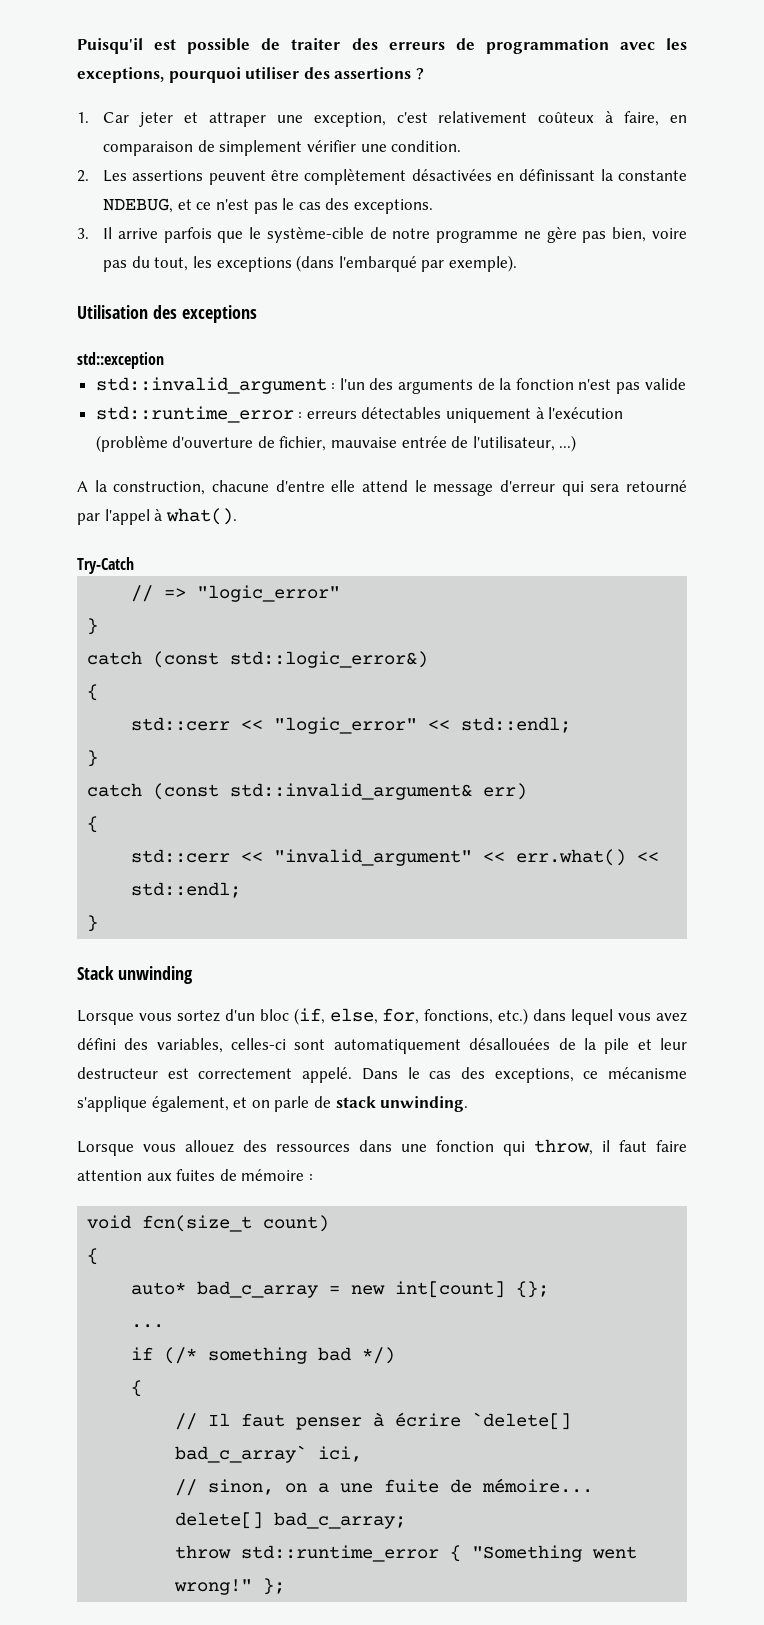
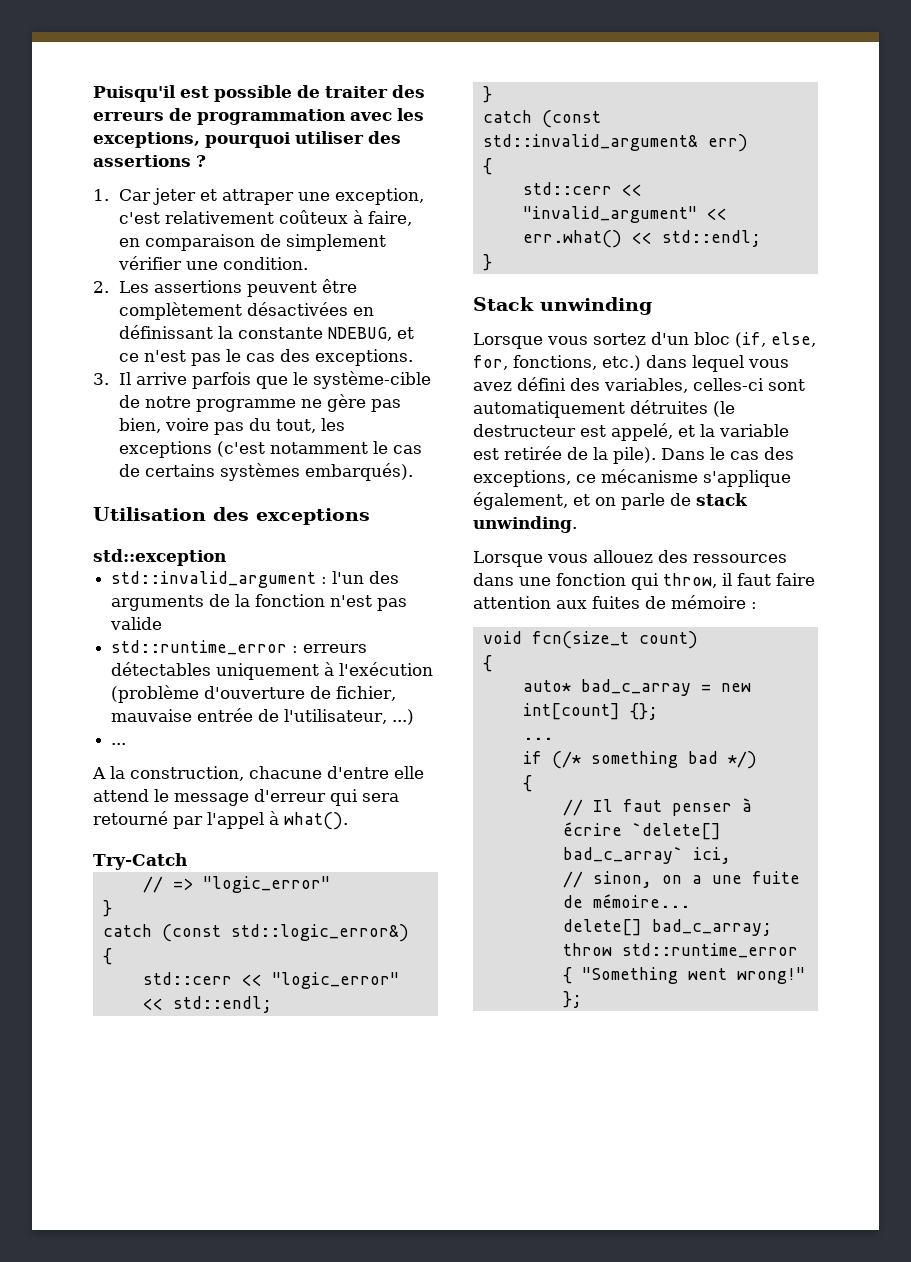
[296,255,517,272] (dans l'embarqué par exemple). -> [217,441,423,457] [119,463,414,481] (c'est notamment le cas de certains systèmes embarqués).
(577, 443) none -> [111,743,127,745] // ...
[469,1038,688,1054] [77,1067,353,1083] désallouées de la pile et leur destructeur est correctement appelé. -> [630,400,735,417] [473,423,789,441] [473,446,656,464] détruites (le destructeur est appelé, et la variable est retirée de la pile).

